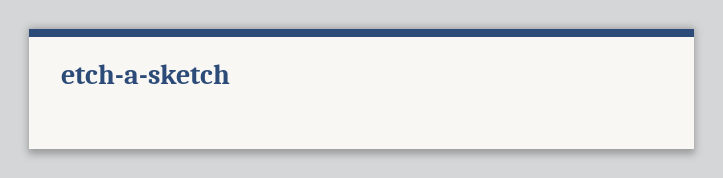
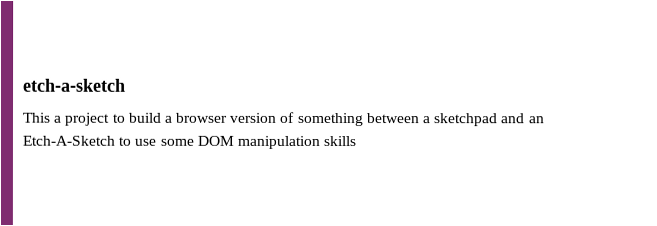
(230, 74) none -> [22,111,544,127] [22,135,357,149] // This a project to build a browser version of something between a sketchpad and an Etch-A-Sketch to use some DOM manipulation skills

